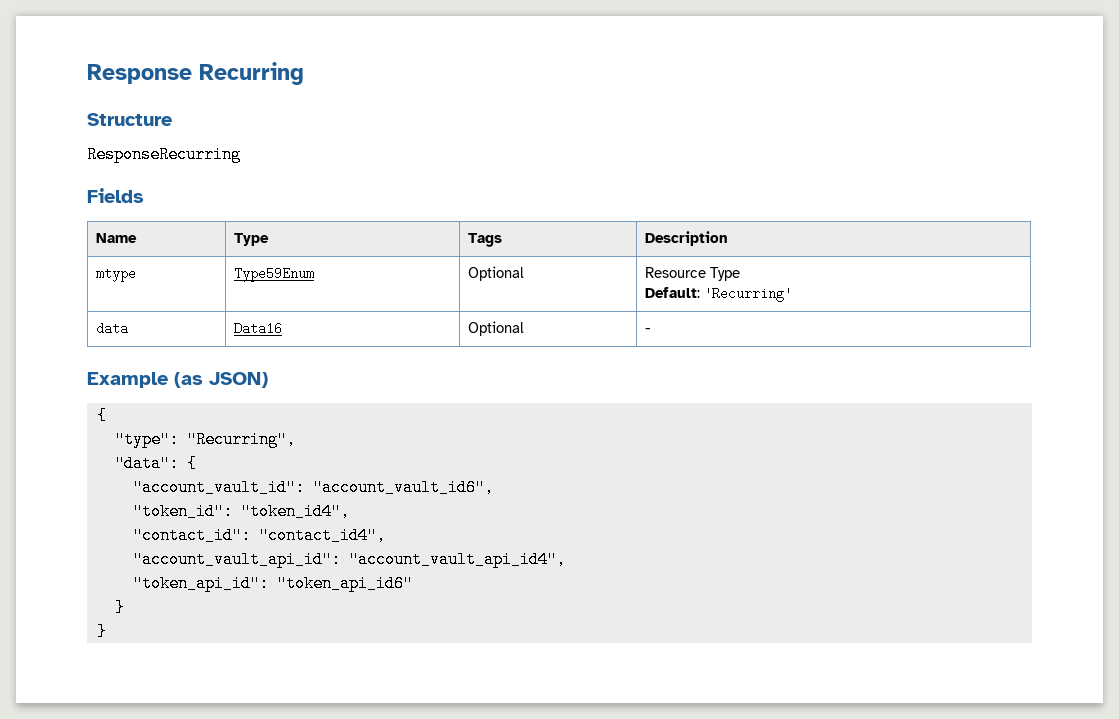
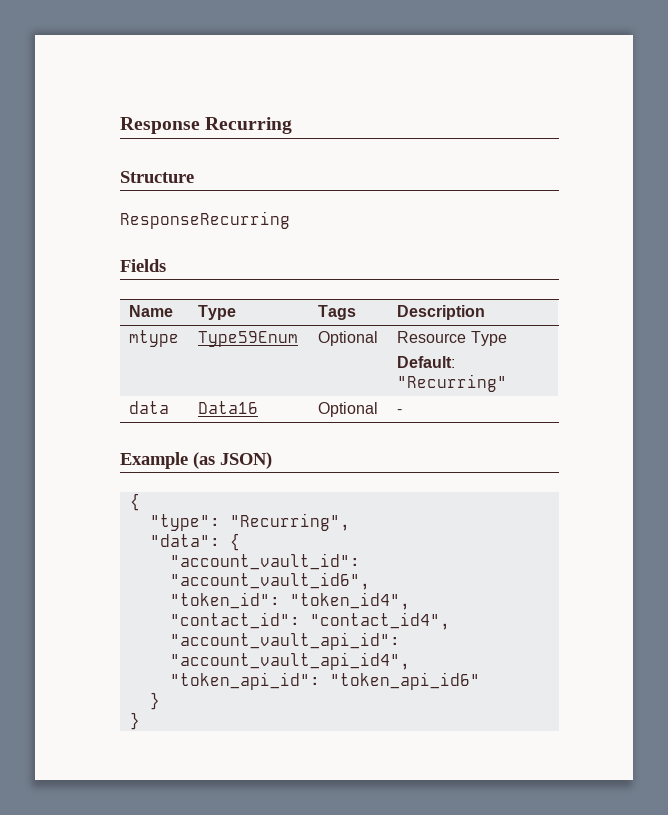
[703,287,792,302] 'Recurring' -> [397,374,508,392] "Recurring"

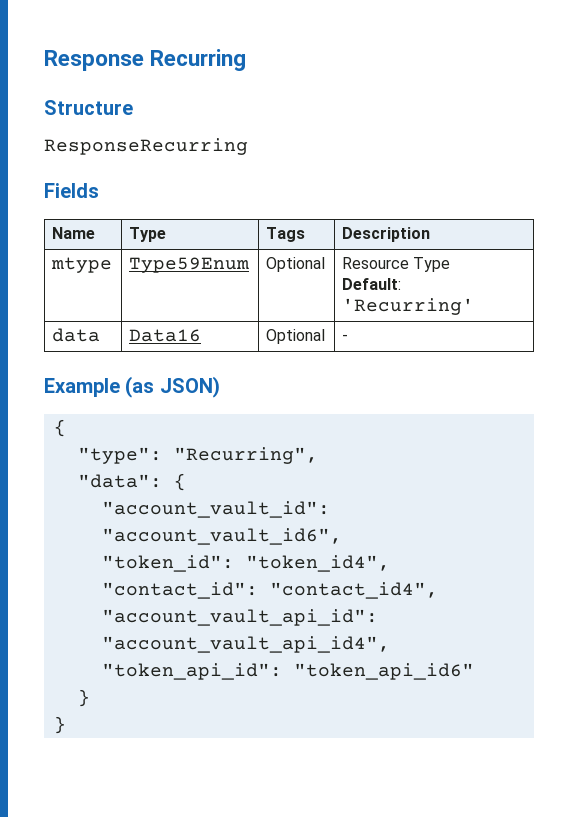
[397,374,508,392] "Recurring" -> [342,298,475,315] 'Recurring'

